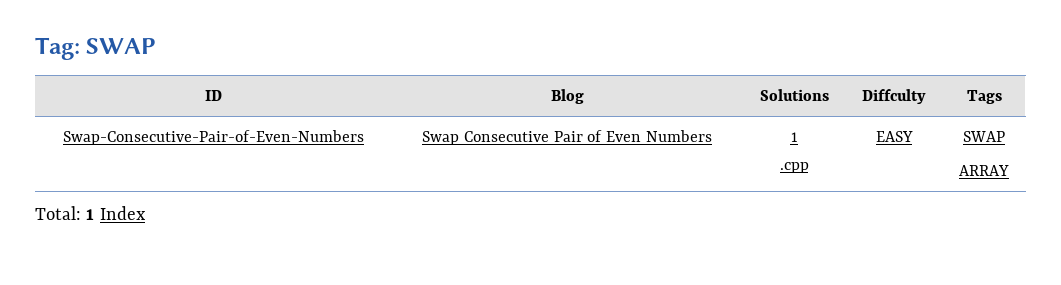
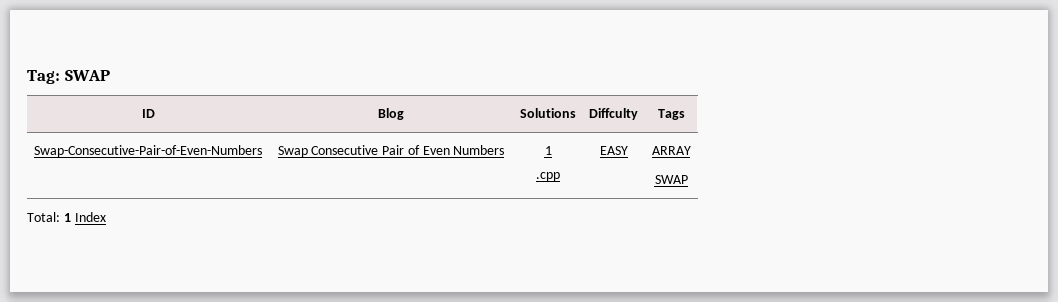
[963,131,1005,142] [959,165,1009,176] SWAP // ARRAY -> [651,146,691,155] [654,175,688,184] ARRAY // SWAP

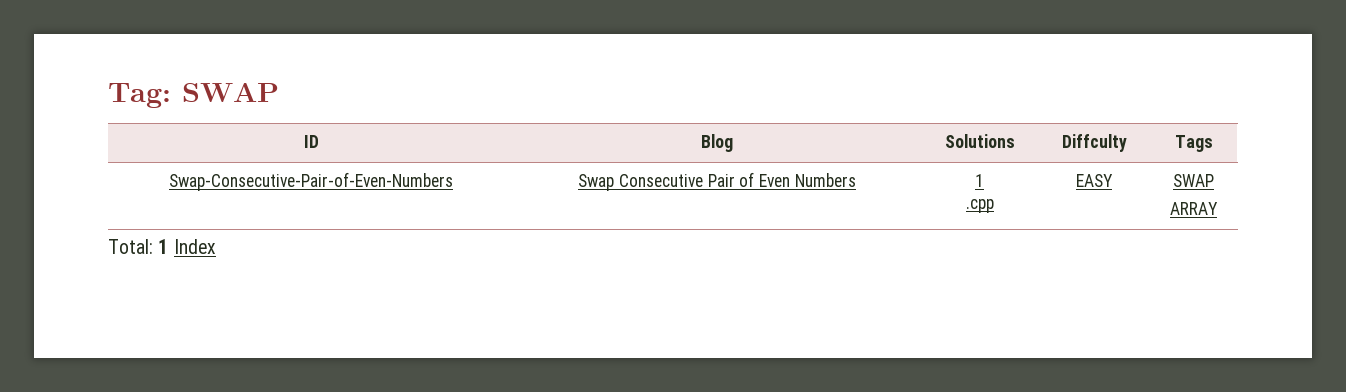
(628, 150) none -> [1173,174,1214,187] SWAP //
[654,175,688,184] // SWAP -> (1218, 208) none

